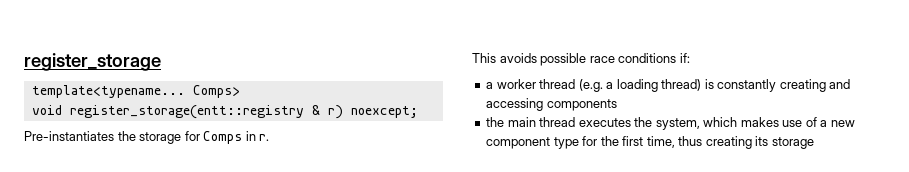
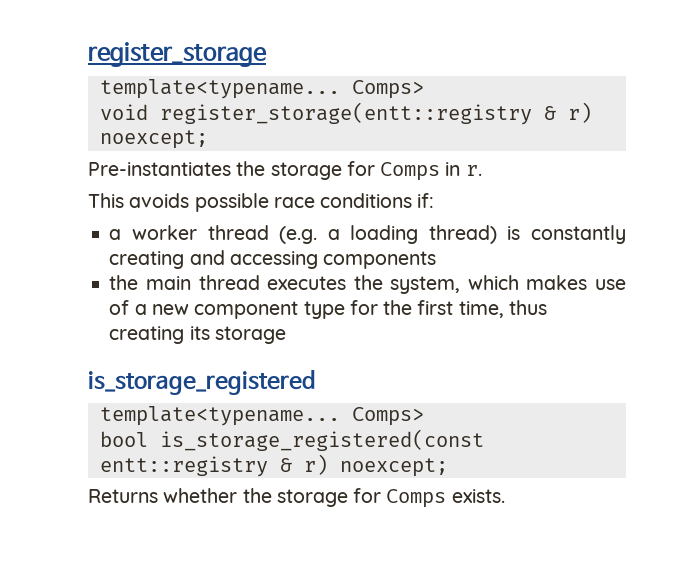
(814, 143) none -> [88,370,316,395] [99,406,424,426] [99,429,484,451] [99,454,448,477] [88,488,505,508] // is_storage_registered // template<typename... Comps> // bool is_storage_registered(const entt::registry & r) noexcept; // Returns whether the storage for Comps exists.

